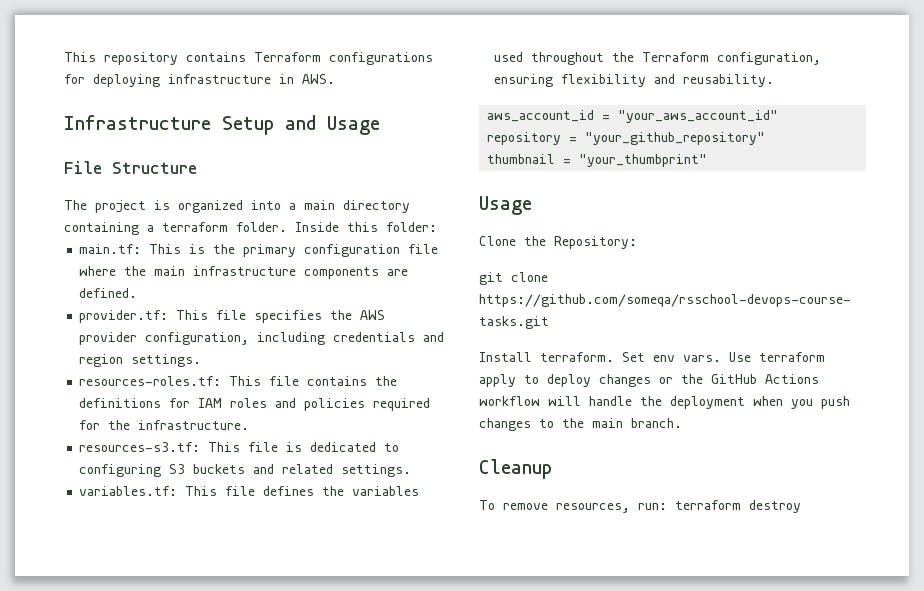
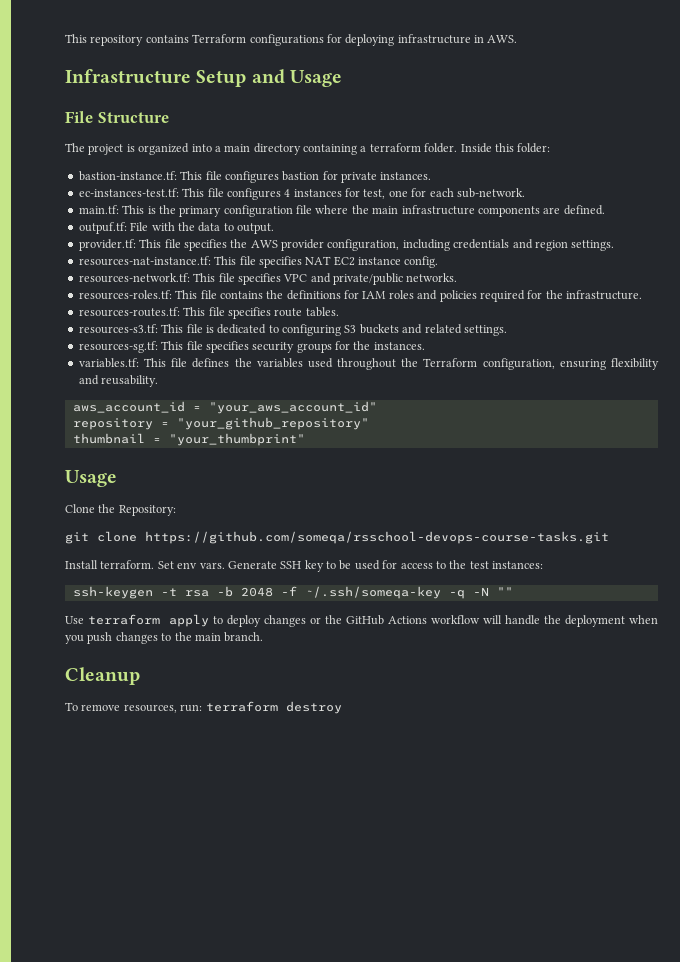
(437, 227) none -> [78,171,432,183] [78,188,525,200] // bastion-instance.tf: This file configures bastion for private instances. // ec-instances-test.tf: This file configures 4 instances for test, one for each sub-network.
(138, 293) none -> [78,222,274,234] // outpuf.tf: File with the data to output.
(202, 360) none -> [78,256,439,268] [78,273,458,285] // resources-nat-instance.tf: This file specifies NAT EC2 instance config. // resources-network.tf: This file specifies VPC and private/public networks.
(250, 425) none -> [78,307,339,319] // resources-routes.tf: This file specifies route tables.
(412, 470) none -> [78,341,425,353] // resources-sg.tf: This file specifies security groups for the instances.
(721, 358) none -> [227,560,543,572] [72,586,513,599] Generate SSH key to be used for access to the test instances: // ssh-keygen -t rsa -b 2048 -f ~/.ssh/someqa-key -q -N "" //

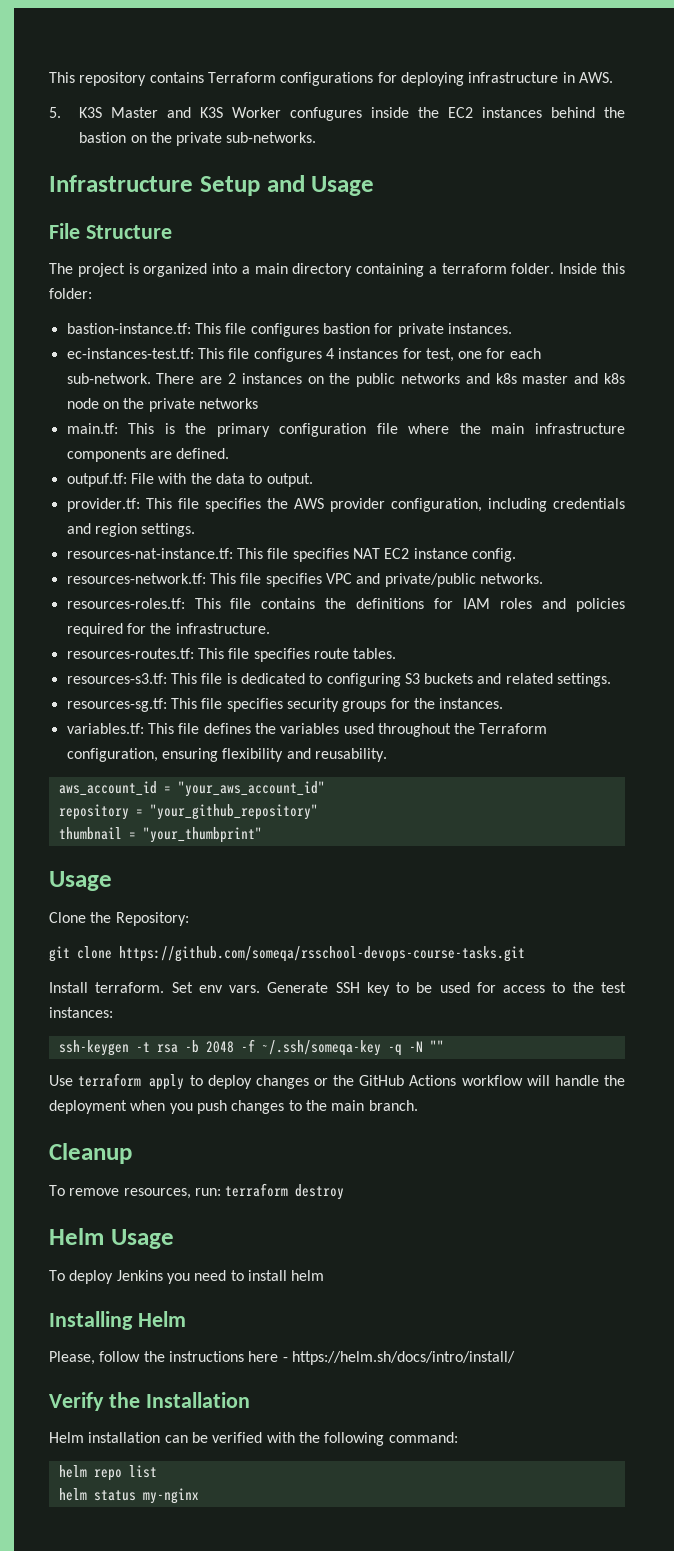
(518, 39) none -> [49,107,625,121] [79,132,317,146] // 5. K3S Master and K3S Worker confugures inside the EC2 instances behind the bastion on the private sub-networks.
(525, 193) none -> [156,373,625,387] [66,398,258,412] There are 2 instances on the public networks and k8s master and k8s node on the private networks
(342, 707) none -> [49,1228,174,1249] [49,1270,325,1284] [49,1311,186,1330] [49,1351,515,1365] [49,1392,250,1411] [49,1432,458,1446] [58,1465,157,1481] [58,1488,199,1504] // Helm Usage // To deploy Jenkins you need to install helm // Installing Helm // Please, follow the instructions here - https://helm.sh/docs/intro/install/ // Verify the Installation // Helm installation can be verified with the following command: // helm repo list // helm status my-nginx

